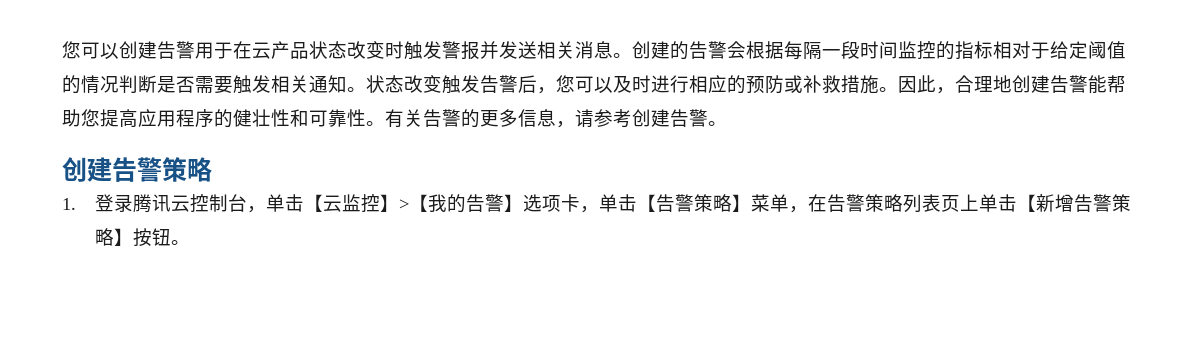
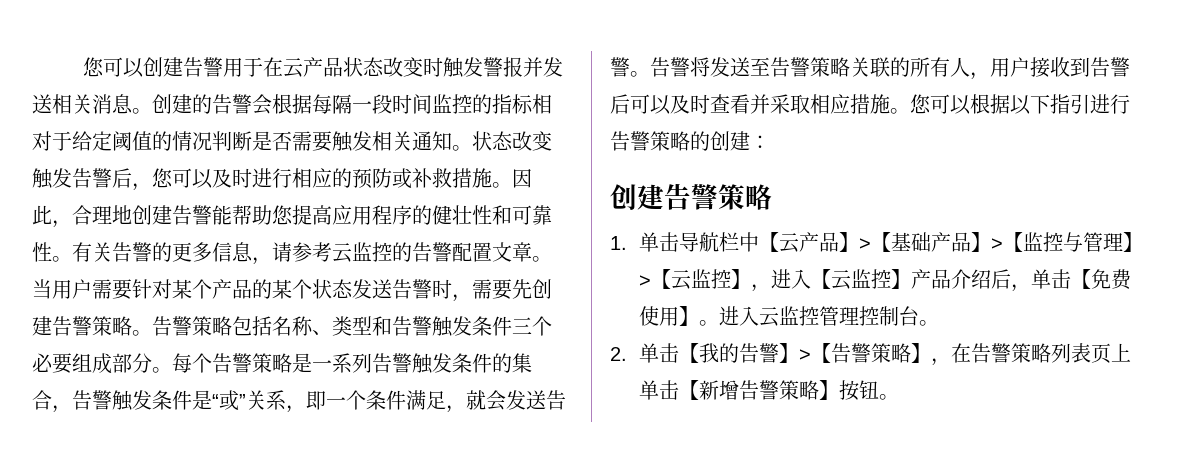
[632,109,727,127] [62,157,212,182] [62,194,638,213] 创建告警。 // 创建告警策略 // 1.登录腾讯云控制台，单击【云监控】>【我的告警】选项卡，单击 -> [332,242,552,263] [32,279,552,302] [32,316,552,337] [32,353,532,374] [32,390,566,413] [610,57,1130,80] [610,94,1130,115] [610,131,770,151] [610,183,772,210] [610,232,1143,253] [638,269,1132,292] [638,306,939,327] [610,343,811,363] 云监控的告警配置文章。当用户需要针对某个产品的某个状态发送告警时，需要先创建告警策略。告警策略包括名称、类型和告警触发条件三个必要组成部分。每个告警策略是一系列告警触发条件的集合，告警触发条件是“或”关系，即一个条件满足，就会发送告警。告警将发送至告警策略关联的所有人，用户接收到告警后可以及时查看并采取相应措施。您可以根据以下指引进行告警策略的创建： // 创建告警策略 // 1.单击导航栏中【云产品】>【基础产品】>【监控与管理】>【云监控】，进入【云监控】产品介绍后，单击【免费使用】。进入云监控管理控制台。 // 2.单击【我的告警】>
[751,194,790,212] 菜单 -> (931, 353) none

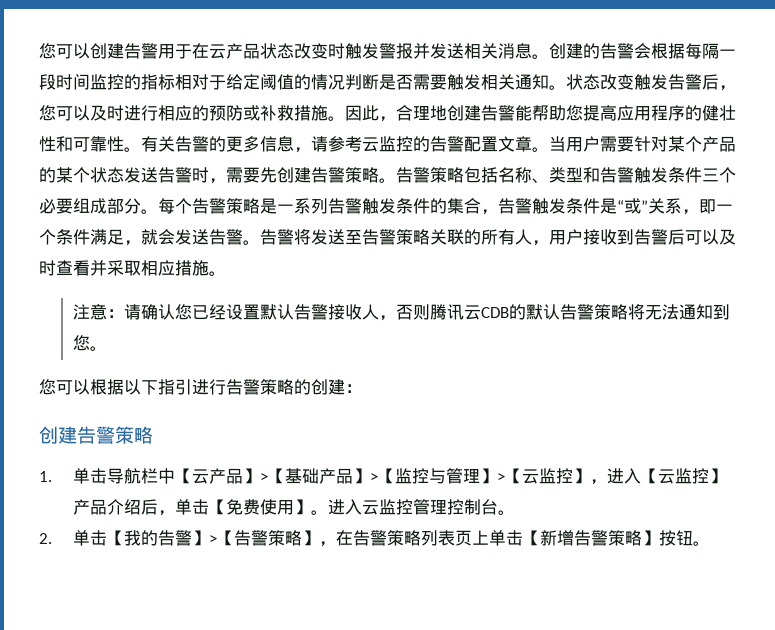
(910, 111) none -> [72,304,730,321] [72,335,107,351] // 注意：请确认您已经设置默认告警接收人，否则腾讯云CDB的默认告警策略将无法通知到您。 //

